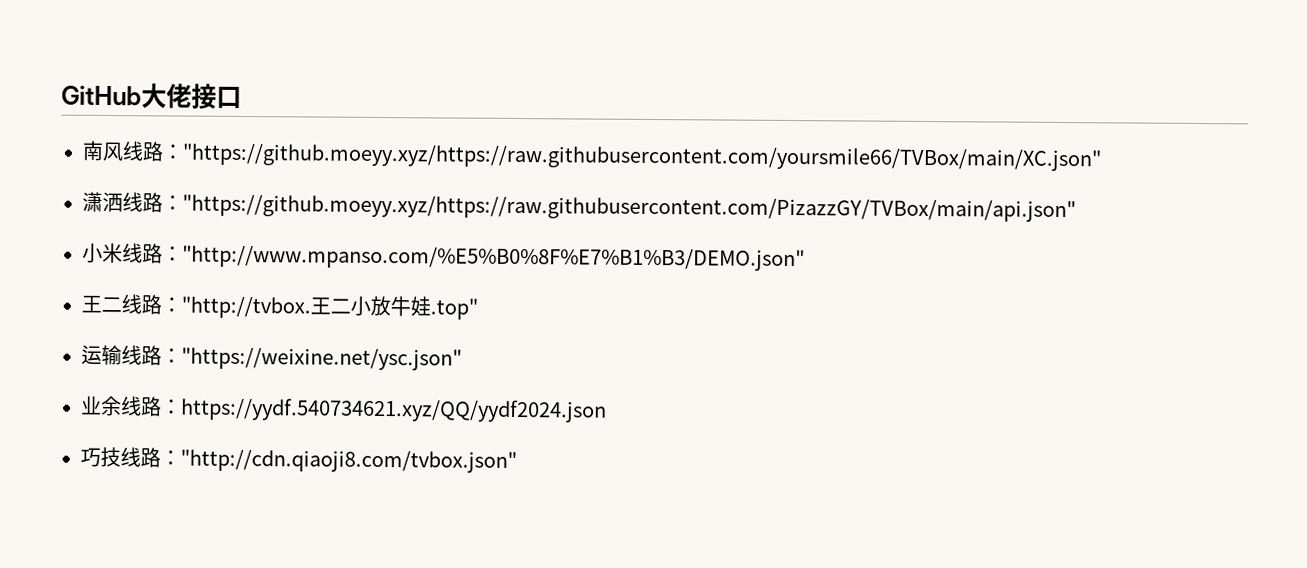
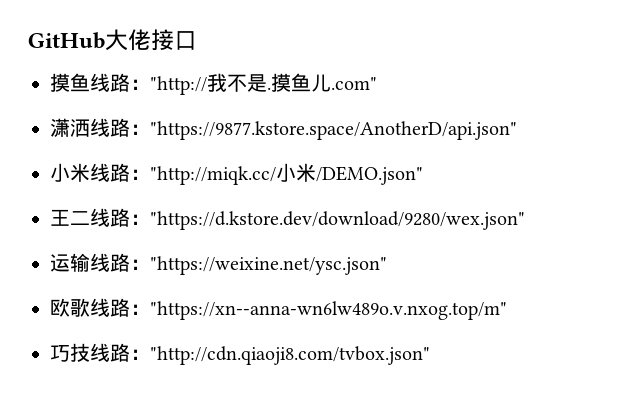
[82,140,1101,172] 南风线路："https://github.moeyy.xyz/https://raw.githubusercontent.com/yoursmile66/TVBox/main/XC.json" -> [50,73,377,95] 摸鱼线路："http://我不是.摸鱼儿.com"
[182,194,1076,223] "https://github.moeyy.xyz/https://raw.githubusercontent.com/PizazzGY/TVBox/main/api.json" -> [150,121,517,140] "https://9877.kstore.space/AnotherD/api.json"
[182,245,805,272] "http://www.mpanso.com/%E5%B0%8F%E7%B1%B3/DEMO.json" -> [150,163,423,185] "http://miqk.cc/小米/DEMO.json"
[181,295,478,320] "http://tvbox.王二小放牛娃.top" -> [150,211,525,230] "https://d.kstore.dev/download/9280/wex.json"
[81,395,607,423] 业余线路：https://yydf.540734621.xyz/QQ/yydf2024.json -> [50,298,507,320] 欧歌线路："https://xn--anna-wn6lw489o.v.nxog.top/m"

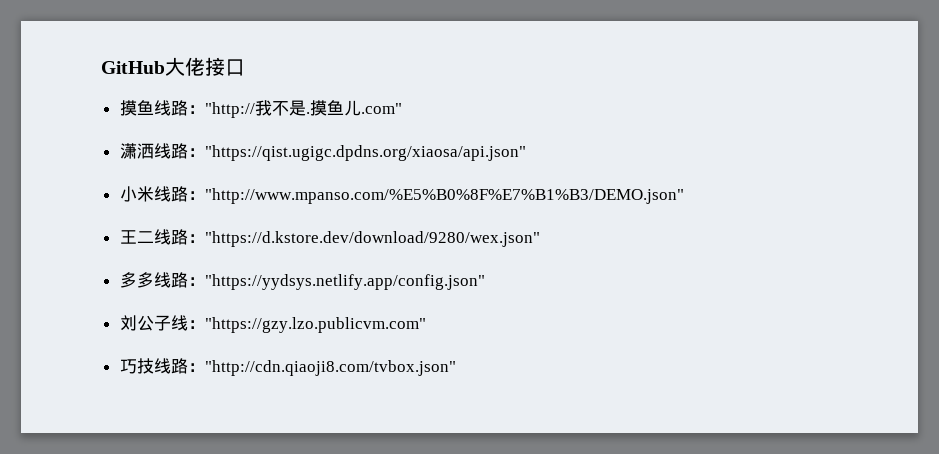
[150,121,517,140] "https://9877.kstore.space/AnotherD/api.json" -> [204,145,526,161] "https://qist.ugigc.dpdns.org/xiaosa/api.json"
[150,163,423,185] "http://miqk.cc/小米/DEMO.json" -> [204,188,684,204] "http://www.mpanso.com/%E5%B0%8F%E7%B1%B3/DEMO.json"
[50,253,387,275] [50,298,507,320] 运输线路："https://weixine.net/ysc.json" // 欧歌线路："https://xn--anna-wn6lw489o.v.nxog.top/m" -> [119,272,485,290] [119,315,426,333] 多多线路："https://yydsys.netlify.app/config.json" // 刘公子线："https://gzy.lzo.publicvm.com"

